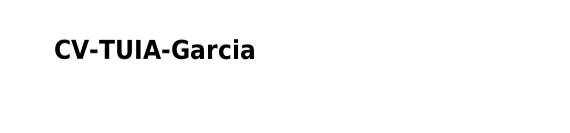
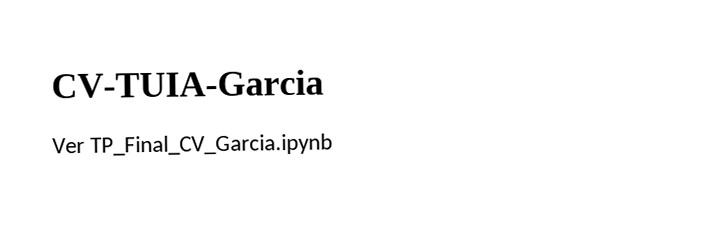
(257, 49) none -> [52,133,334,157] // Ver TP_Final_CV_Garcia.ipynb

